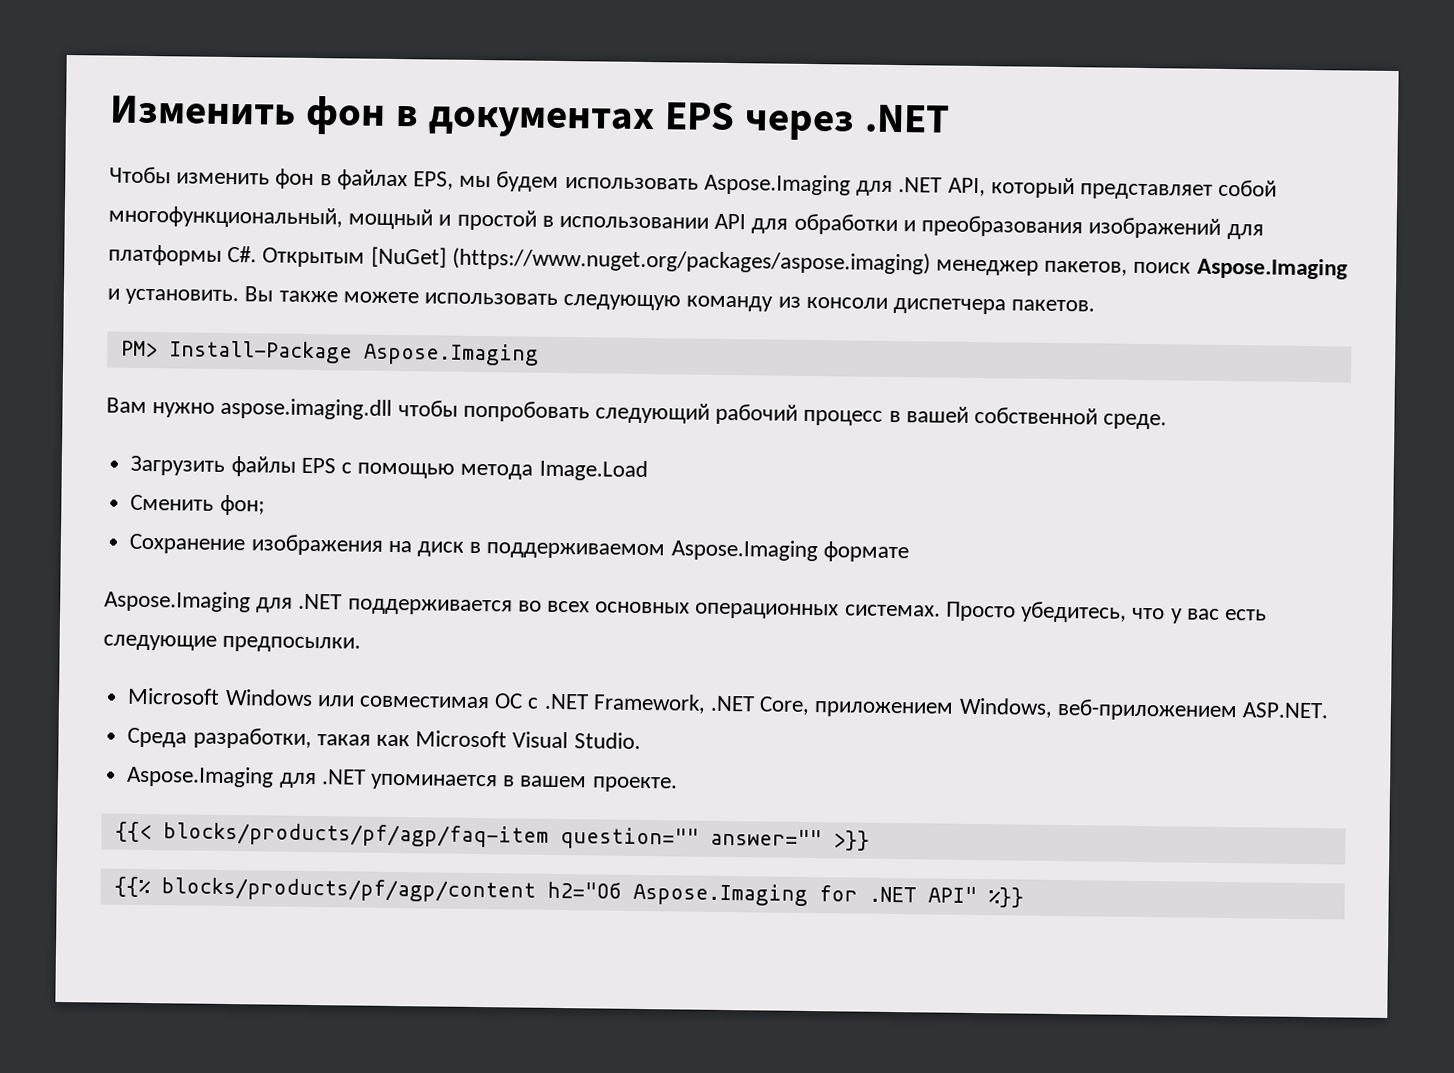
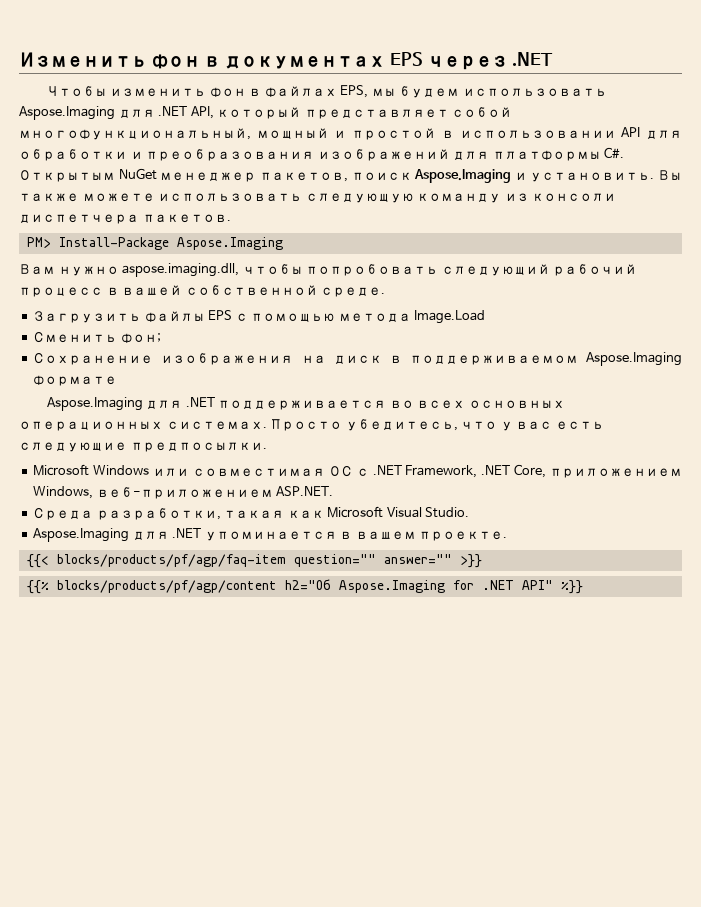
[370,246,931,275] [NuGet] (https://www.nuget.org/packages/aspose.imaging) -> [118,168,157,180] NuGet
[220,397,393,420] aspose.imaging.dll -> [122,263,240,277] aspose.imaging.dll,

